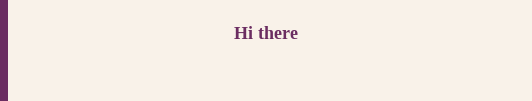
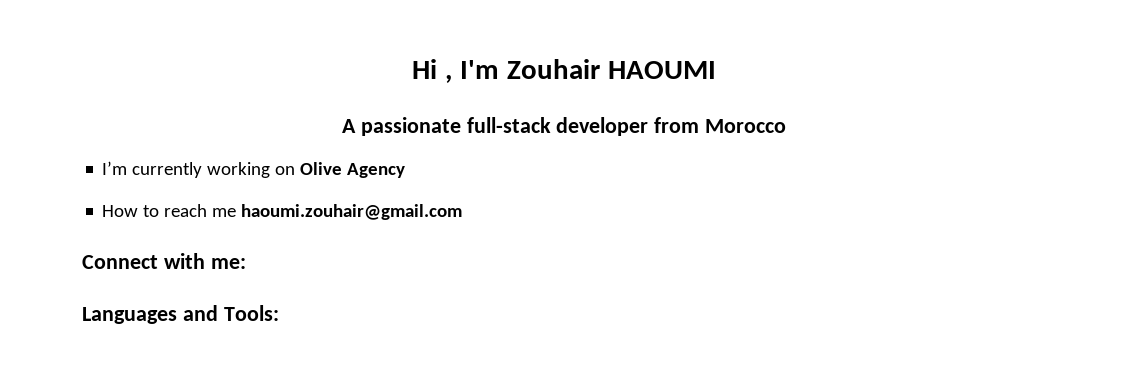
[258,26,298,39] there -> [445,59,716,83] [341,117,787,136] [102,161,406,178] [102,204,463,220] [82,253,246,269] [82,305,279,324] , I'm Zouhair HAOUMI // A passionate full-stack developer from Morocco // I’m currently working on Olive Agency // How to reach me haoumi.zouhair@gmail.com // Connect with me: // Languages and Tools:

